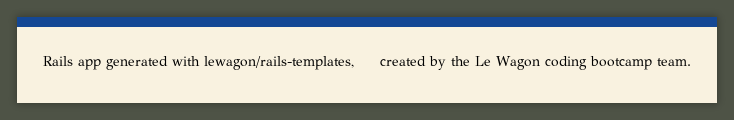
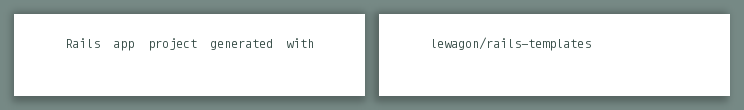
(101, 64) none -> [147,38,197,51] project
[204,56,691,70] lewagon/rails-templates, created by the Le Wagon coding bootcamp team. -> [430,37,591,51] lewagon/rails-templates

